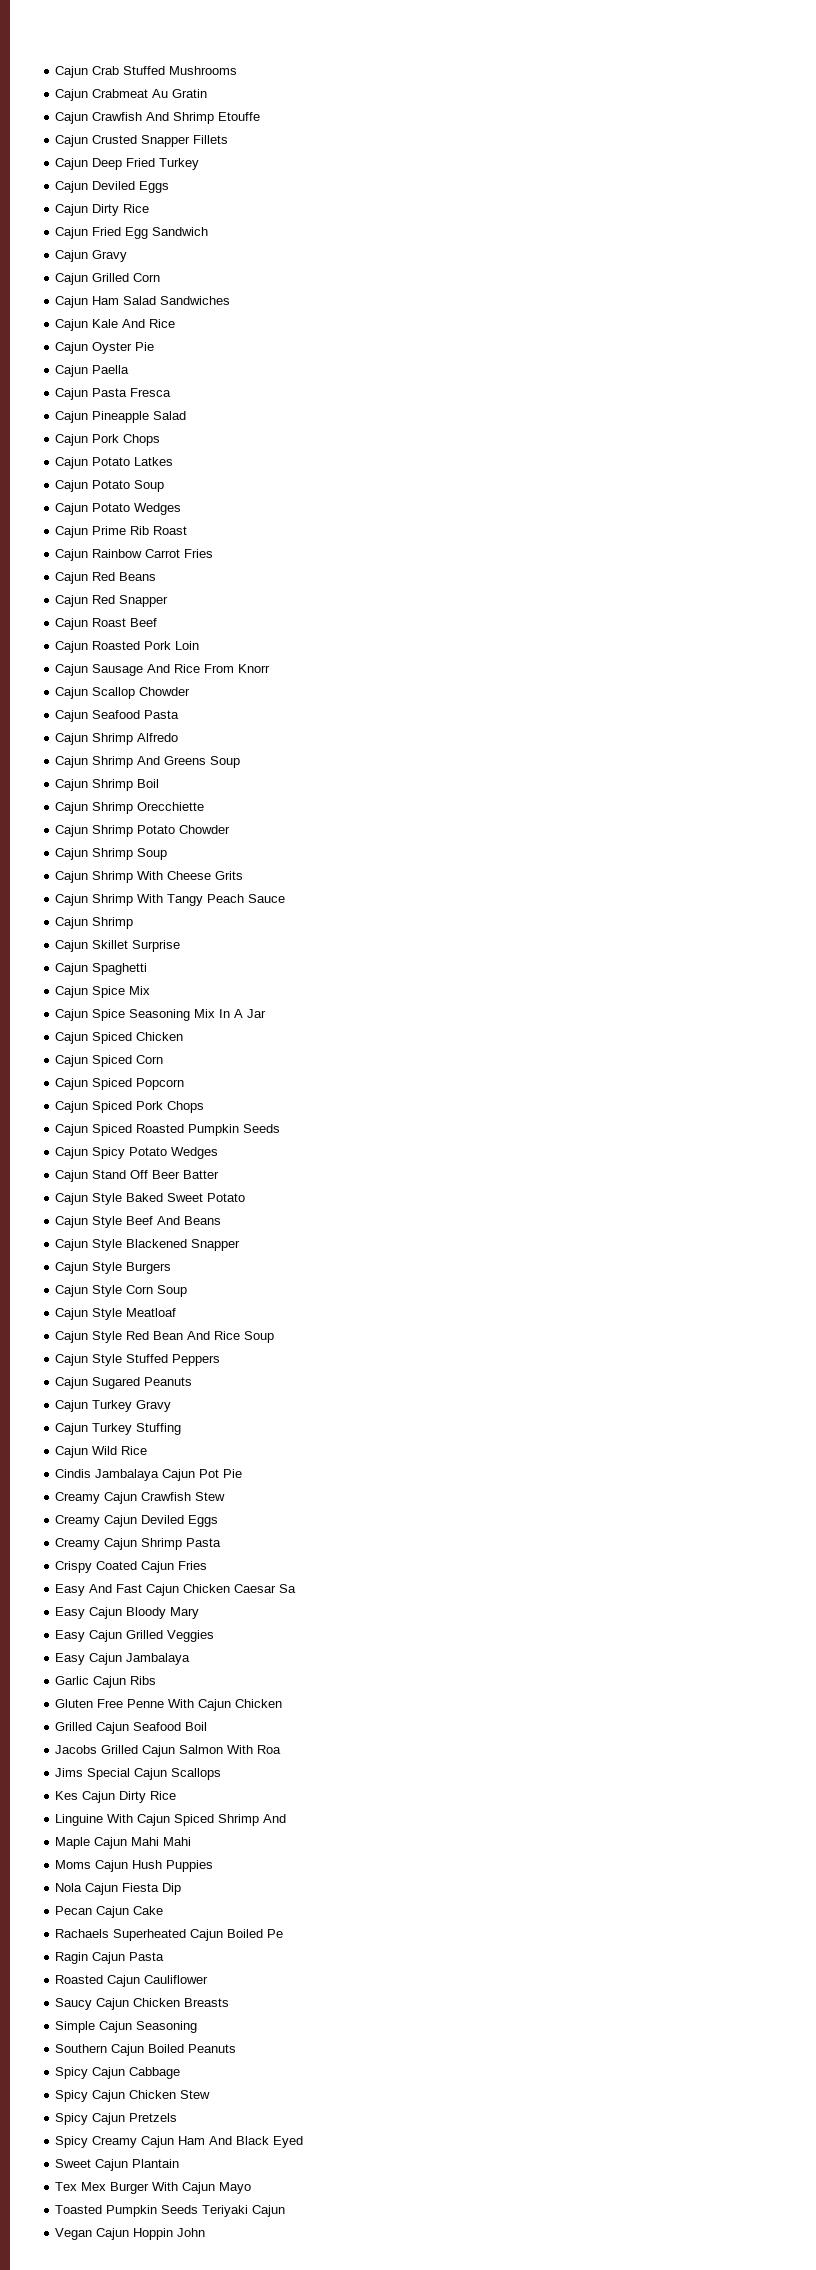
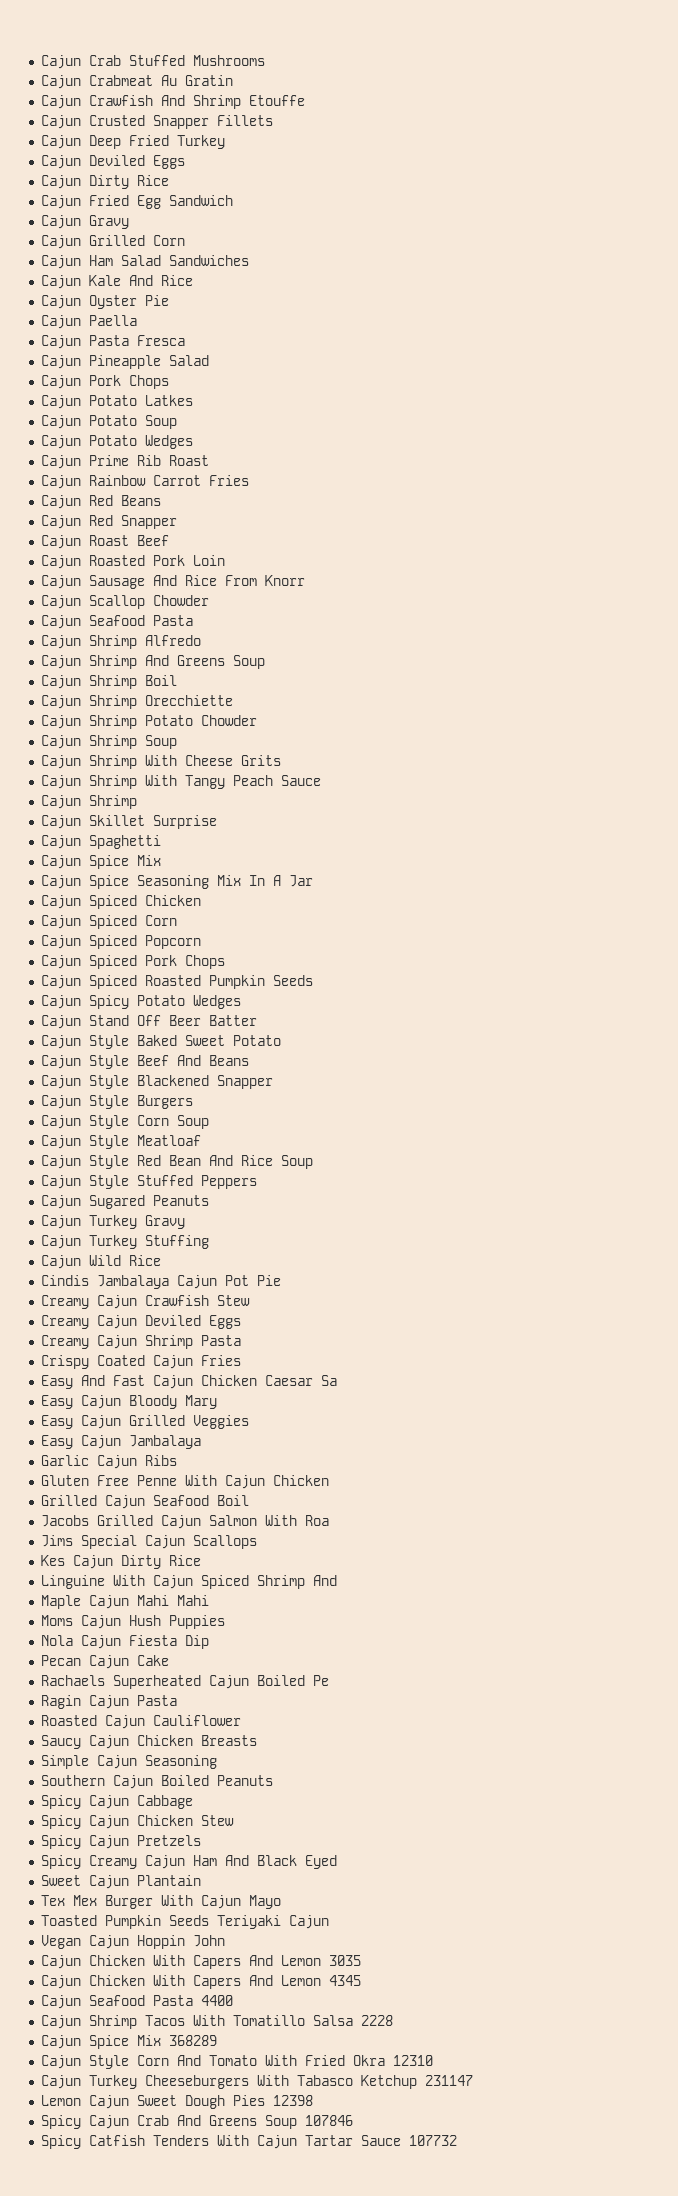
(206, 2232) none -> [40,1955,361,1969] [40,1975,361,1989] [40,1995,233,2009] [40,2015,393,2029] [40,2035,217,2049] [40,2055,433,2069] [40,2075,473,2089] [40,2095,313,2109] [40,2115,353,2129] [40,2135,457,2149] // Cajun Chicken With Capers And Lemon 3035 // Cajun Chicken With Capers And Lemon 4345 // Cajun Seafood Pasta 4400 // Cajun Shrimp Tacos With Tomatillo Salsa 2228 // Cajun Spice Mix 368289 // Cajun Style Corn And Tomato With Fried Okra 12310 // Cajun Turkey Cheeseburgers With Tabasco Ketchup 231147 // Lemon Cajun Sweet Dough Pies 12398 // Spicy Cajun Crab And Greens Soup 107846 // Spicy Catfish Tenders With Cajun Tartar Sauce 107732

